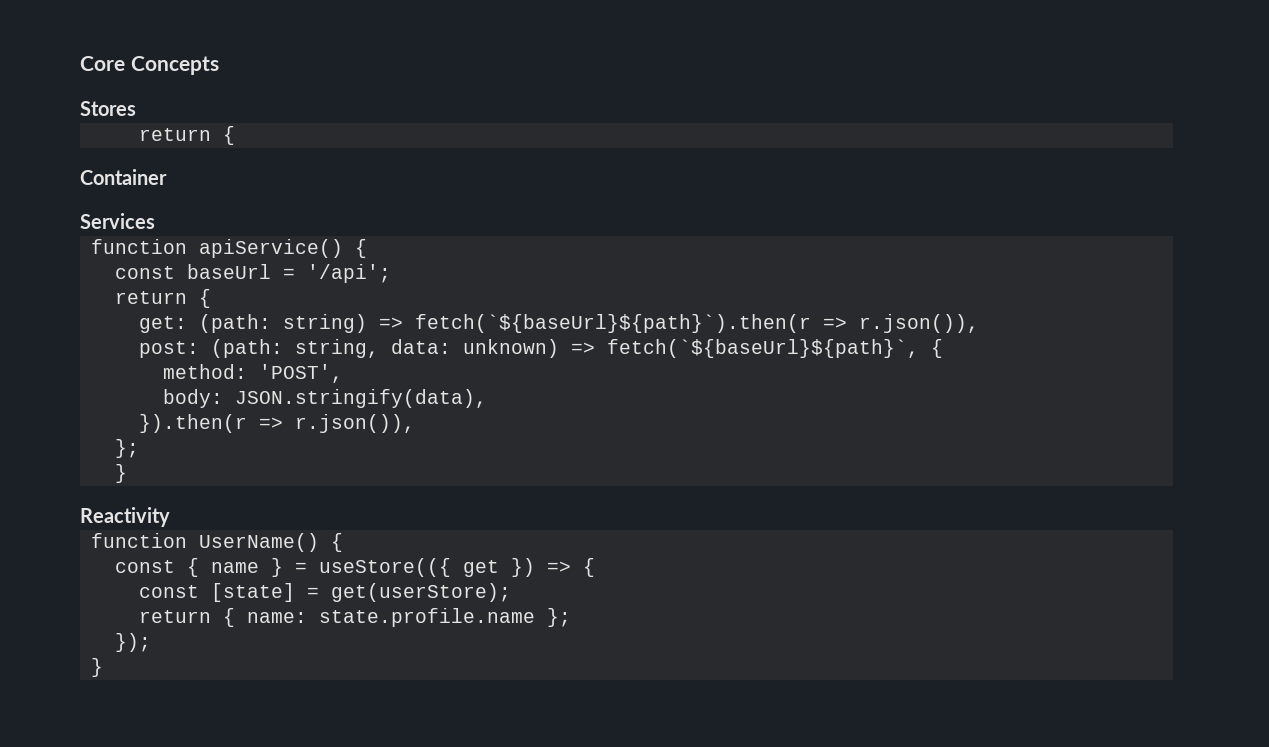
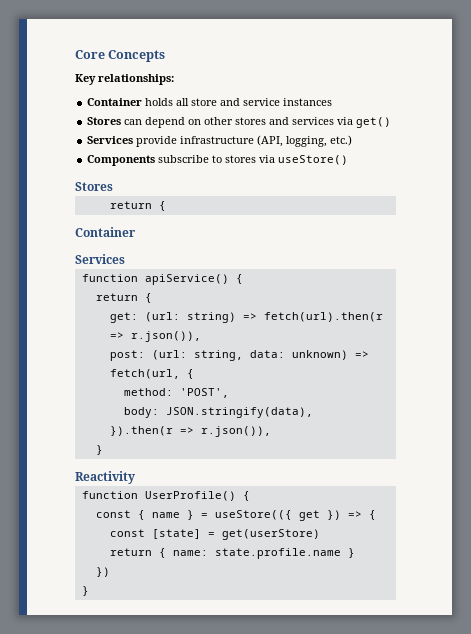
(219, 65) none -> [75,74,174,85] [87,98,333,106] [87,117,392,128] [87,135,353,147] [87,155,349,166] // Key relationships: // Container holds all store and service instances // Stores can depend on other stores and services via get() // Services provide infrastructure (API, logging, etc.) // Components subscribe to stores via useStore()
[115,264,392,283] // const baseUrl = '/api'; -> (243, 279) none
[199,314,272,333] (path: -> [144,312,180,322] (url:
[415,314,812,333] fetch(`${baseUrl}${path}`).then(r -> [263,312,383,322] fetch(url).then(r
[211,339,284,358] (path: -> [151,350,187,360] (url:
[607,339,920,358] fetch(`${baseUrl}${path}`, -> [109,369,180,379] fetch(url,
[115,439,140,458] // }; -> (271, 431) none
[199,533,320,552] UserName() -> [144,491,236,501] UserProfile()
[331,583,512,602] get(userStore); -> [221,529,320,540] get(userStore)
[547,608,572,627] [115,633,152,652] }; // }); -> [347,548,355,558] [95,567,110,577] } // })

